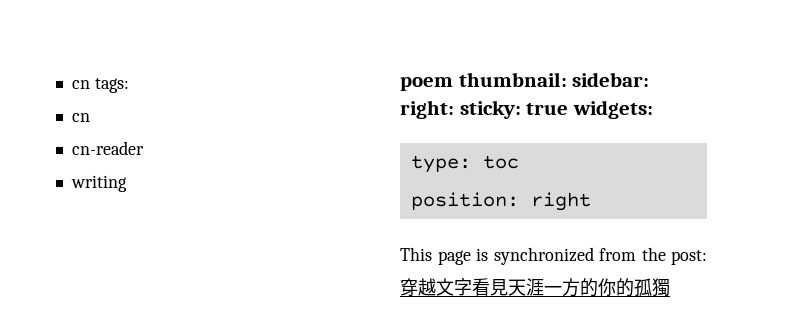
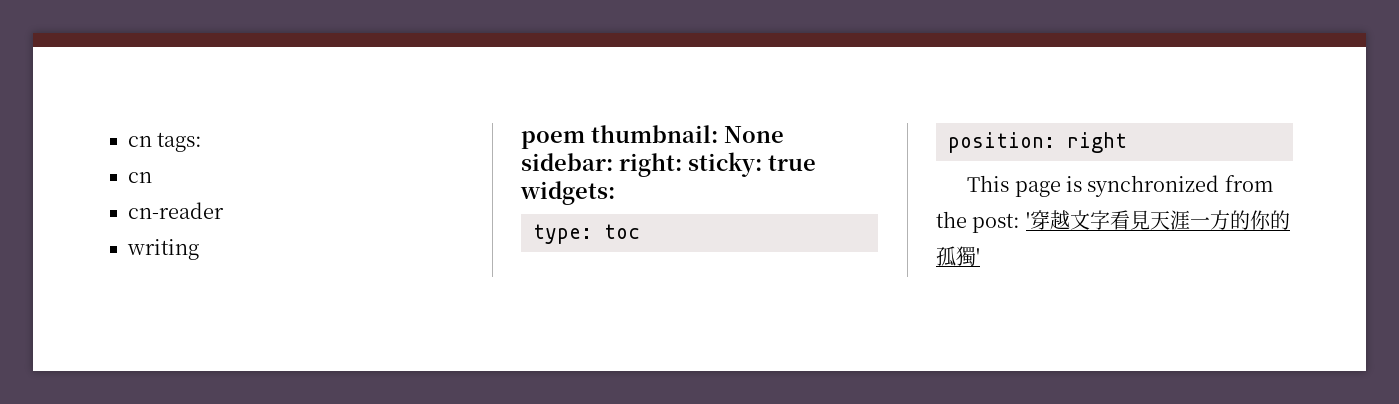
[458,72,567,87] thumbnail: -> [591,125,784,143] thumbnail: None
(707, 257) none -> [1025,212,1030,228] '
(670, 287) none -> [976,248,980,264] '

